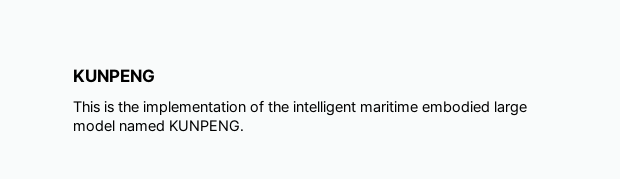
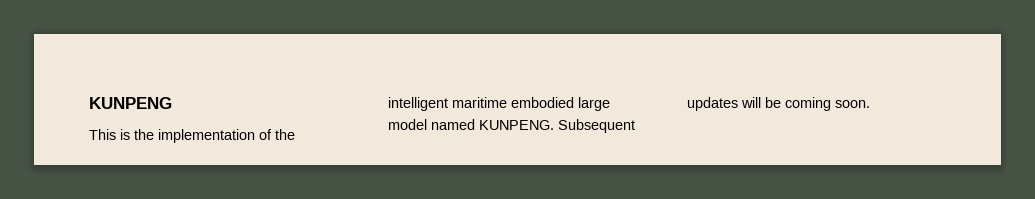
(245, 126) none -> [558,119,635,133] [687,97,870,111] Subsequent updates will be coming soon.

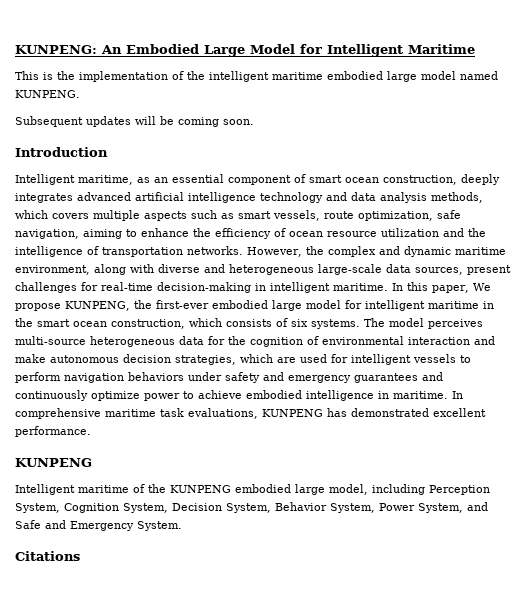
[89,97,172,109] KUNPENG -> [15,44,475,57] KUNPENG: An Embodied Large Model for Intelligent Maritime
(554, 125) none -> (80, 94) //
(870, 104) none -> [15,147,108,157] [15,174,500,185] [15,192,483,203] [15,210,461,221] [15,228,486,239] [15,246,506,257] [15,264,511,275] [15,282,491,293] [15,300,494,311] [15,318,483,329] [15,336,495,347] [15,354,471,365] [15,372,443,383] [15,390,463,401] [15,408,486,419] [15,426,91,437] [15,458,92,467] [15,484,490,495] [15,502,488,513] [15,520,182,531] [15,551,80,561] // Introduction // Intelligent maritime, as an essential component of smart ocean construction, deeply integrates advanced artificial intelligence technology and data analysis methods, which covers multiple aspects such as smart vessels, route optimization, safe navigation, aiming to enhance the efficiency of ocean resource utilization and the intelligence of transportation networks. However, the complex and dynamic maritime environment, along with diverse and heterogeneous large-scale data sources, present challenges for real-time decision-making in intelligent maritime. In this paper, We propose KUNPENG, the first-ever embodied large model for intelligent maritime in the smart ocean construction, which consists of six systems. The model perceives multi-source heterogeneous data for the cognition of environmental interaction and make autonomous decision strategies, which are used for intelligent vessels to perform navigation behaviors under safety and emergency guarantees and continuously optimize power to achieve embodied intelligence in maritime. In comprehensive maritime task evaluations, KUNPENG has demonstrated excellent performance. // KUNPENG // Intelligent maritime of the KUNPENG embodied large model, including Perception System, Cognition System, Decision System, Behavior System, Power System, and Safe and Emergency System. // Citations

